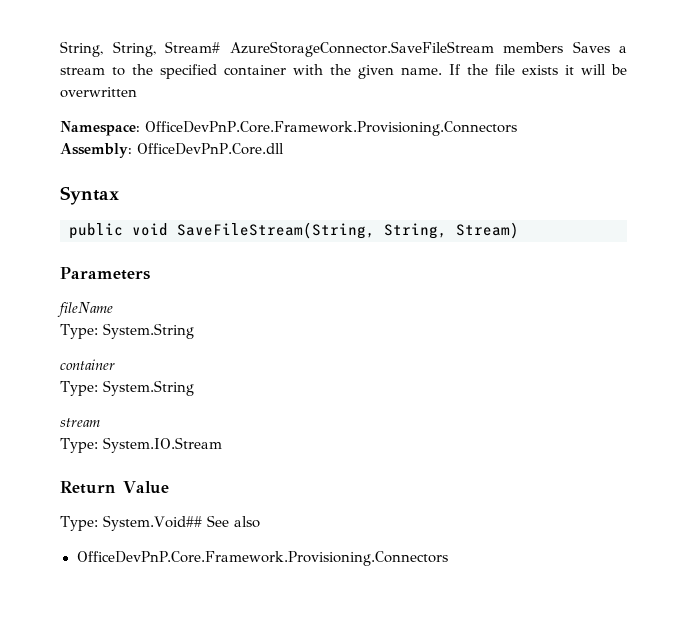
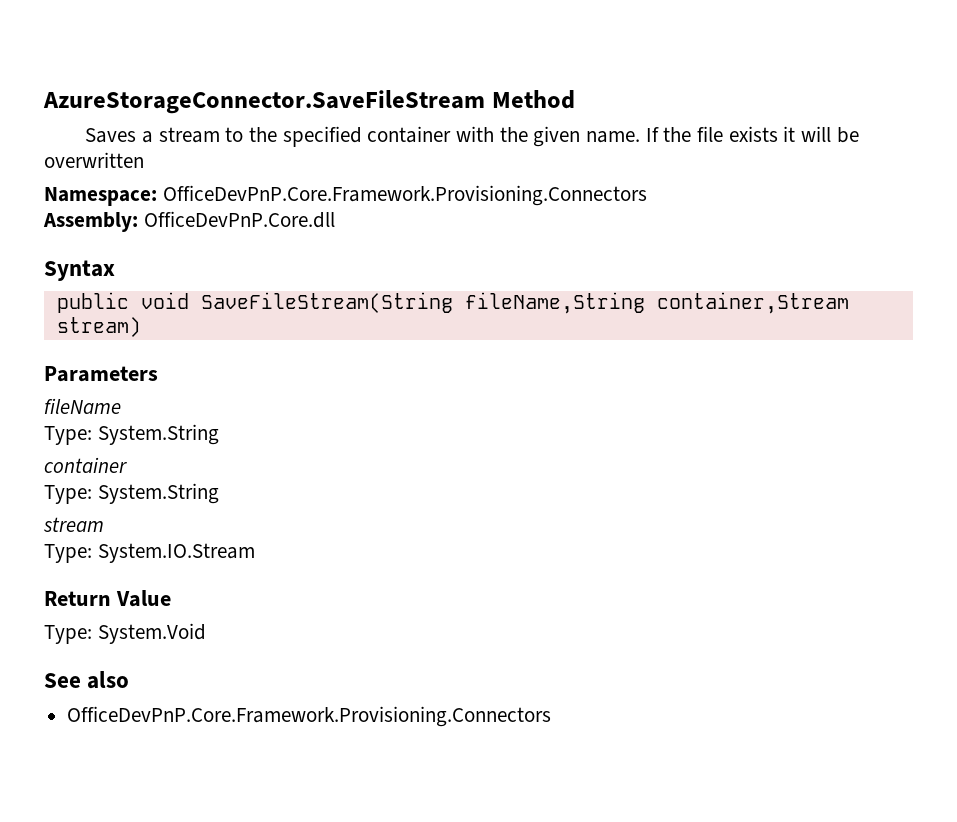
[60,41,563,57] String, String, Stream# AzureStorageConnector.SaveFileStream members -> [43,90,575,114] AzureStorageConnector.SaveFileStream Method //
[177,222,519,239] SaveFileStream(String, String, Stream) -> [200,292,849,314] [56,317,141,337] SaveFileStream(String fileName,String container,Stream stream)
[102,515,202,531] System.Void## -> [97,623,206,644] System.Void //

